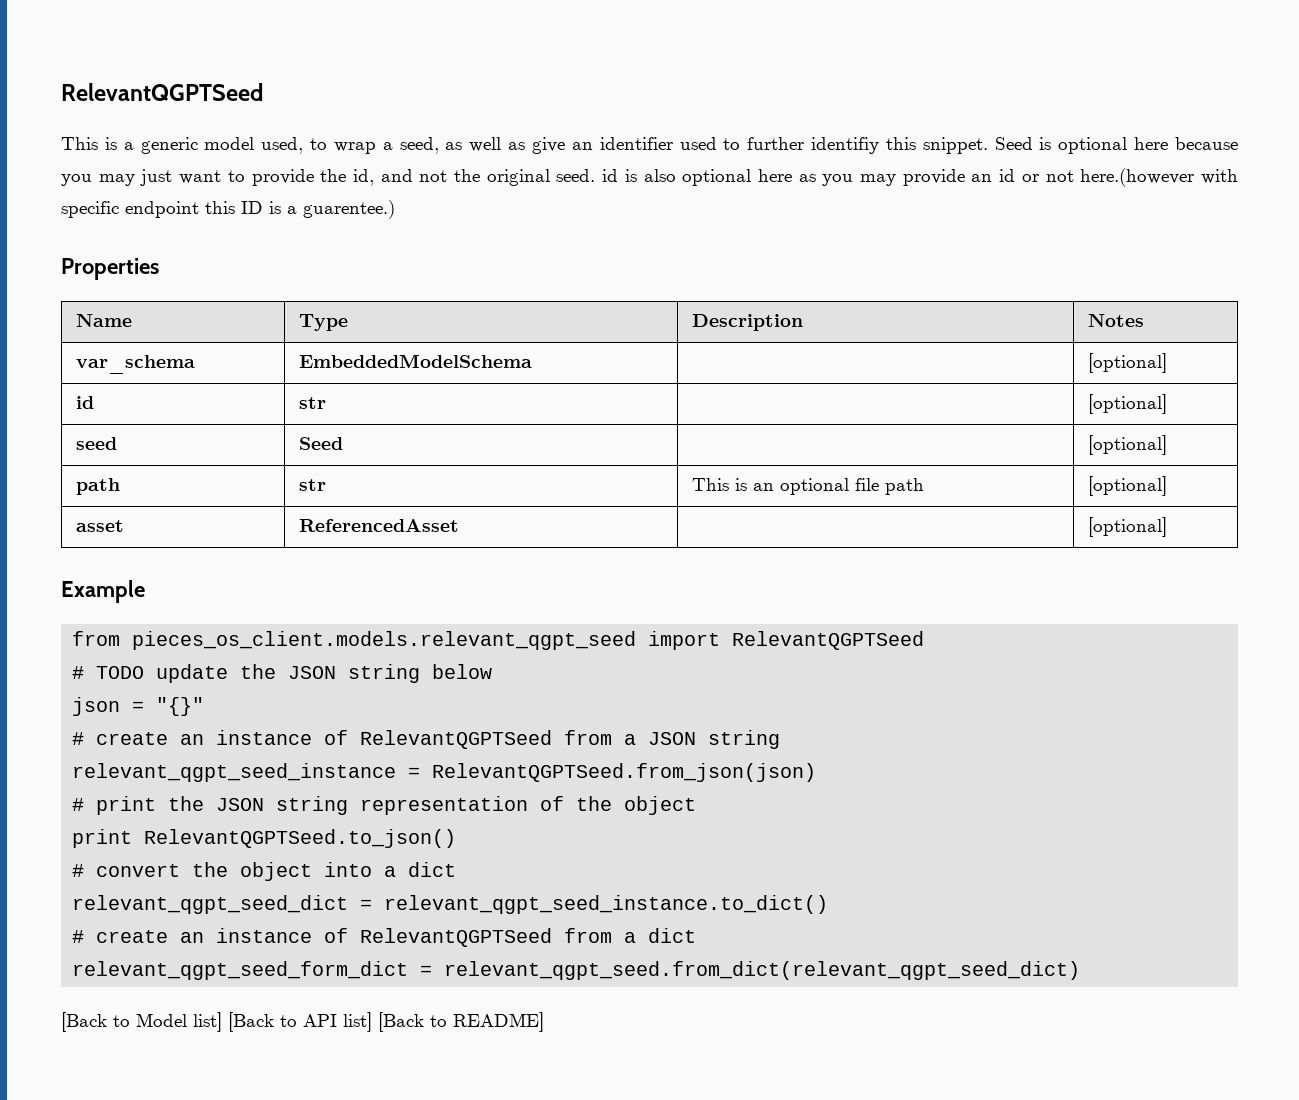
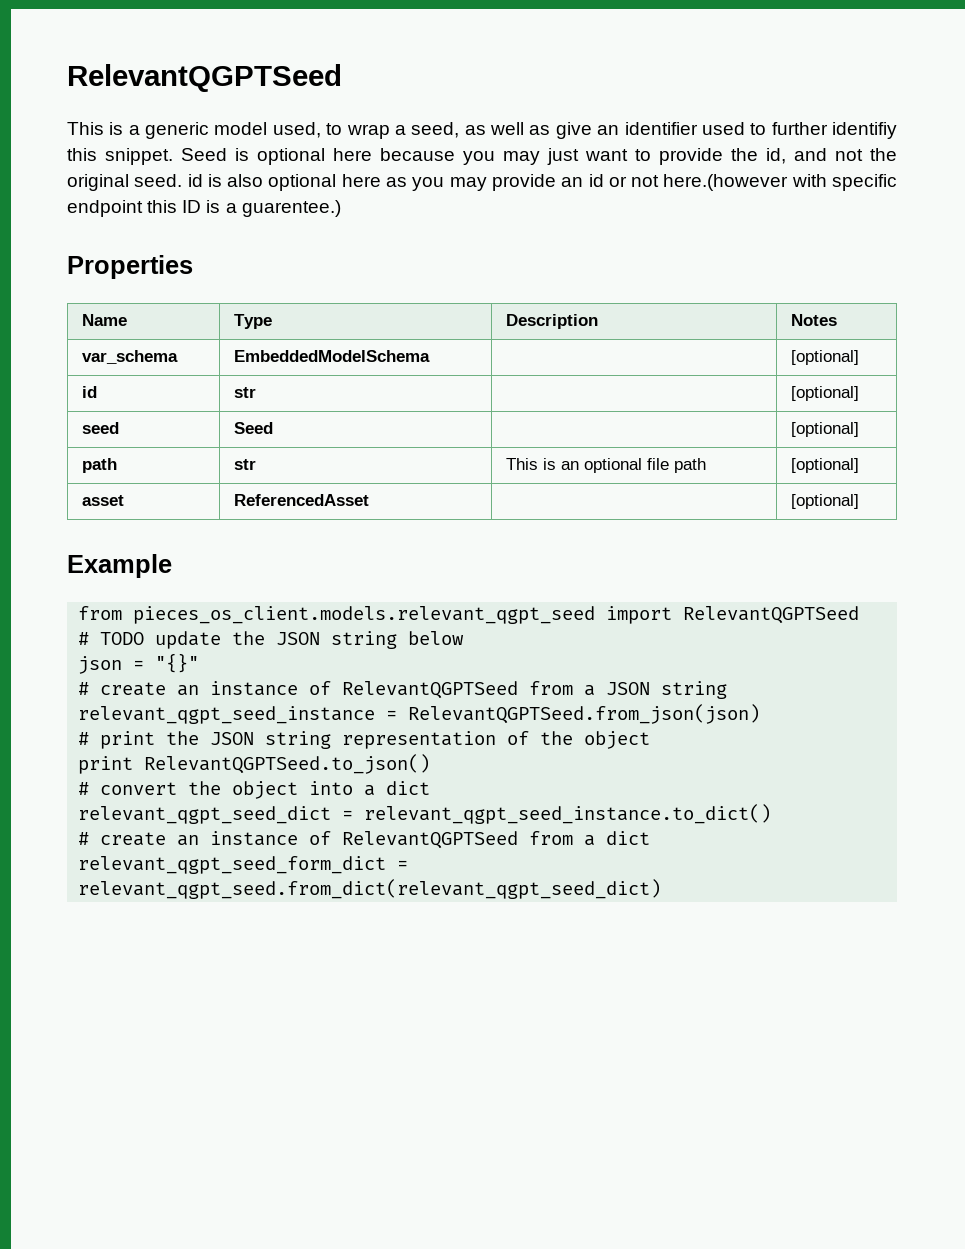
[61,1012,544,1032] // [Back to Model list] [Back to API list] [Back to README] -> (662, 889) none

